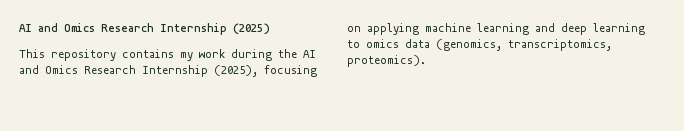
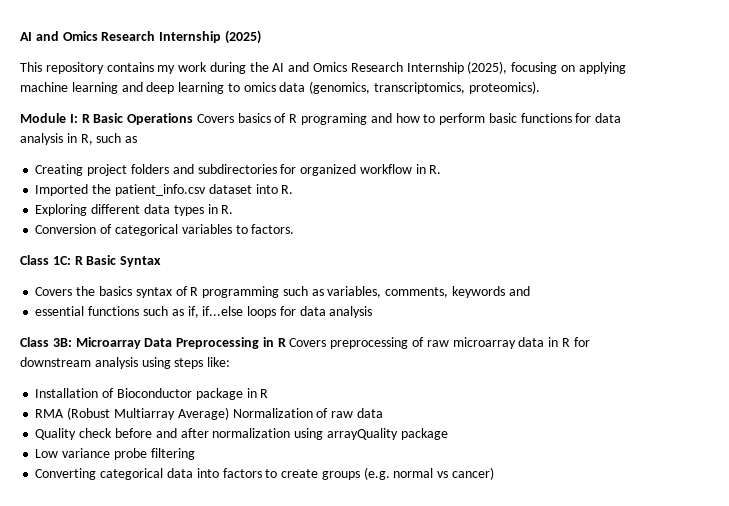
(426, 61) none -> [20,113,622,125] [20,133,138,145] [35,164,442,176] [35,184,294,196] [35,204,234,216] [35,224,295,236] [20,255,162,267] [35,286,530,298] [35,306,373,318] [20,337,590,349] [20,357,231,369] [35,388,269,400] [35,407,383,420] [35,428,448,440] [35,448,195,460] [35,467,494,480] // Module I: R Basic Operations Covers basics of R programing and how to perform basic functions for data analysis in R, such as // Creating project folders and subdirectories for organized workflow in R. // Imported the patient_info.csv dataset into R. // Exploring different data types in R. // Conversion of categorical variables to factors. // Class 1C: R Basic Syntax // Covers the basics syntax of R programming such as variables, comments, keywords and // essential functions such as if, if...else loops for data analysis // Class 3B: Microarray Data Preprocessing in R Covers preprocessing of raw microarray data in R for downstream analysis using steps like: // Installation of Bioconductor package in R // RMA (Robust Multiarray Average) Normalization of raw data // Quality check before and after normalization using arrayQuality package // Low variance probe filtering // Converting categorical data into factors to create groups (e.g. normal vs cancer)

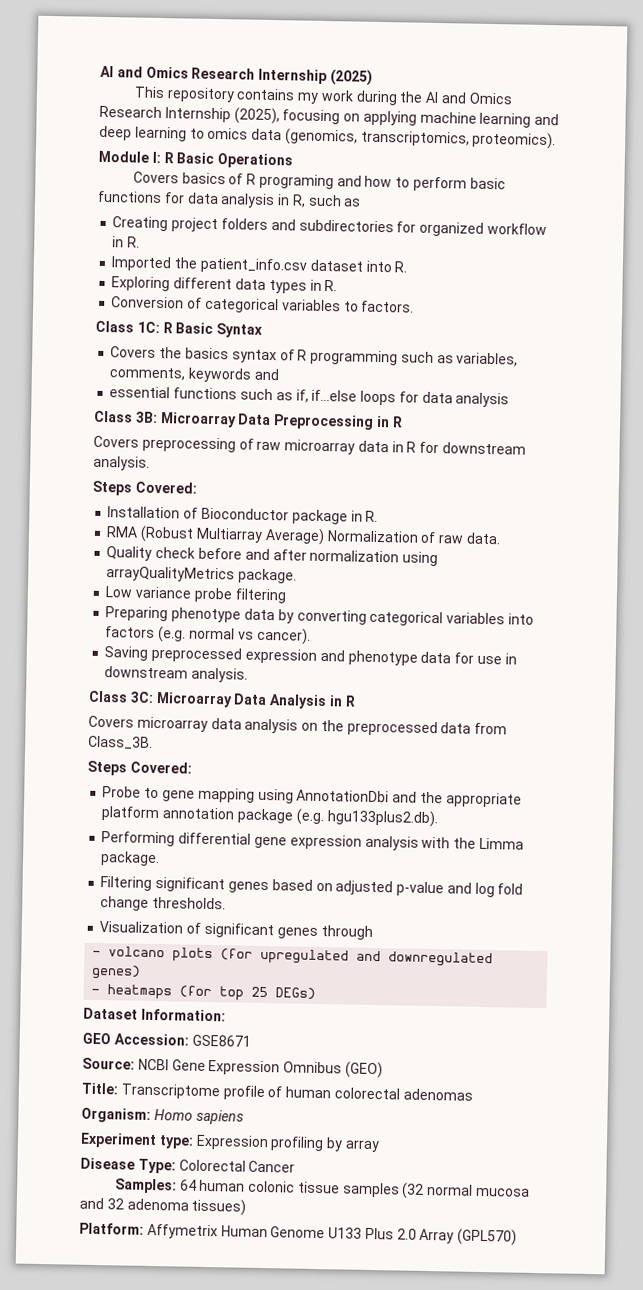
(194, 119) none -> (294, 161) //
(286, 342) none -> (403, 422) //
[94,357,231,369] analysis using steps like: -> [93,455,150,471] [92,480,197,496] analysis. // Steps Covered:
[260,389,269,398] R -> [365,510,379,523] R.
[356,408,383,418] data -> [465,532,501,545] data.
[326,428,448,440] arrayQuality package -> [106,566,298,584] arrayQualityMetrics package.
[35,467,494,480] Converting categorical data into factors to create groups (e.g. normal vs cancer) -> [105,606,534,627] [105,626,311,645] [104,646,517,666] [104,666,249,683] [88,690,356,710] [88,715,508,737] [88,735,153,750] [87,760,192,776] [102,786,522,808] [101,806,439,828] [101,831,524,851] [100,851,161,867] [100,876,524,898] [100,896,227,911] [99,921,373,940] [92,946,494,968] [91,964,142,980] [91,984,317,1001] [83,1007,226,1022] [82,1032,251,1047] [82,1057,383,1079] [81,1082,473,1101] [81,1107,244,1125] [80,1132,380,1153] [80,1157,296,1174] [114,1178,530,1199] [79,1197,247,1216] [79,1222,518,1246] Preparing phenotype data by converting categorical variables into factors (e.g. normal vs cancer). // Saving preprocessed expression and phenotype data for use in downstream analysis. // Class 3C: Microarray Data Analysis in R // Covers microarray data analysis on the preprocessed data from Class_3B. // Steps Covered: // Probe to gene mapping using AnnotationDbi and the appropriate platform annotation package (e.g. hgu133plus2.db). // Performing differential gene expression analysis with the Limma package. // Filtering significant genes based on adjusted p-value and log fold change thresholds. // Visualization of significant genes through // - volcano plots (for upregulated and downregulated genes) // - heatmaps (for top 25 DEGs) // Dataset Information: // GEO Accession: GSE8671 // Source: NCBI Gene Expression Omnibus (GEO) // Title: Transcriptome profile of human colorectal adenomas // Organism: Homo sapiens // Experiment type: Expression profiling by array // Disease Type: Colorectal Cancer // Samples: 64 human colonic tissue samples (32 normal mucosa and 32 adenoma tissues) // Platform: Affymetrix Human Genome U133 Plus 2.0 Array (GPL570)

